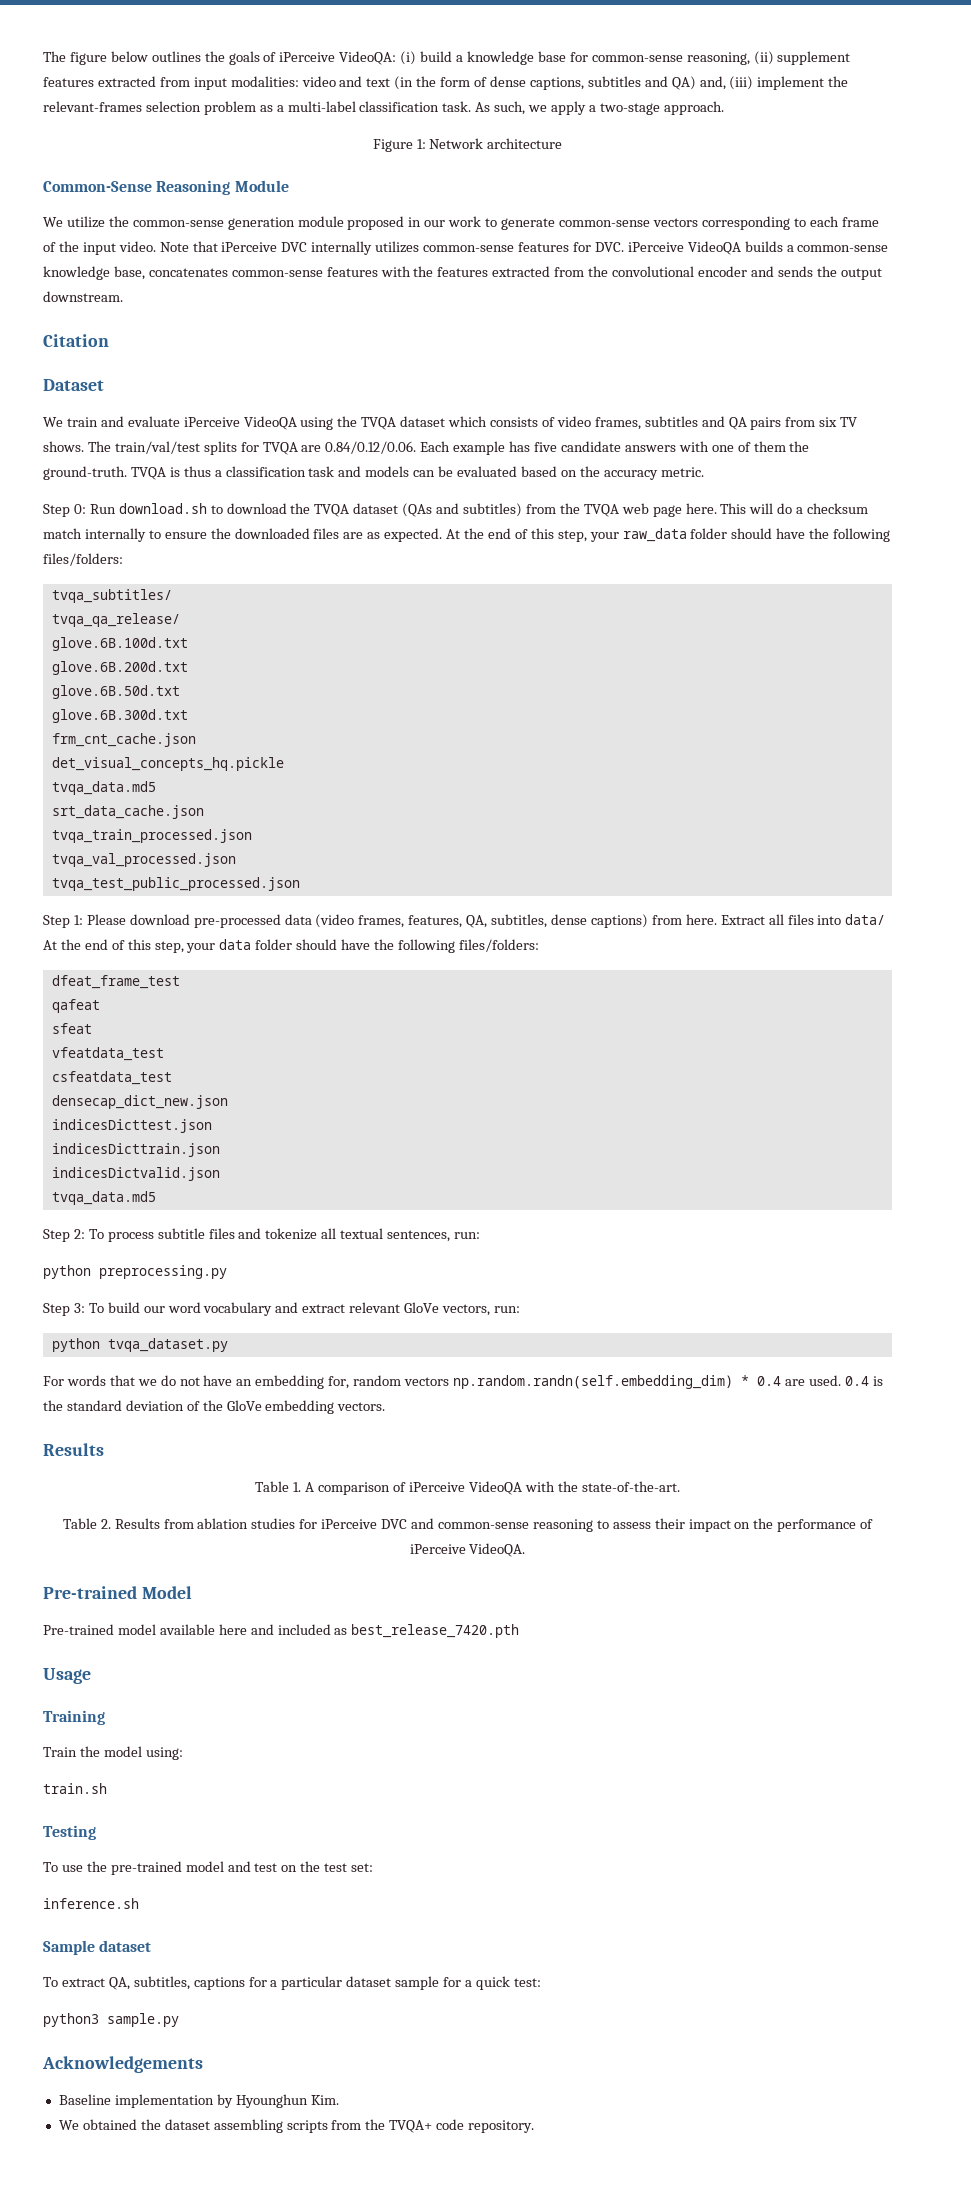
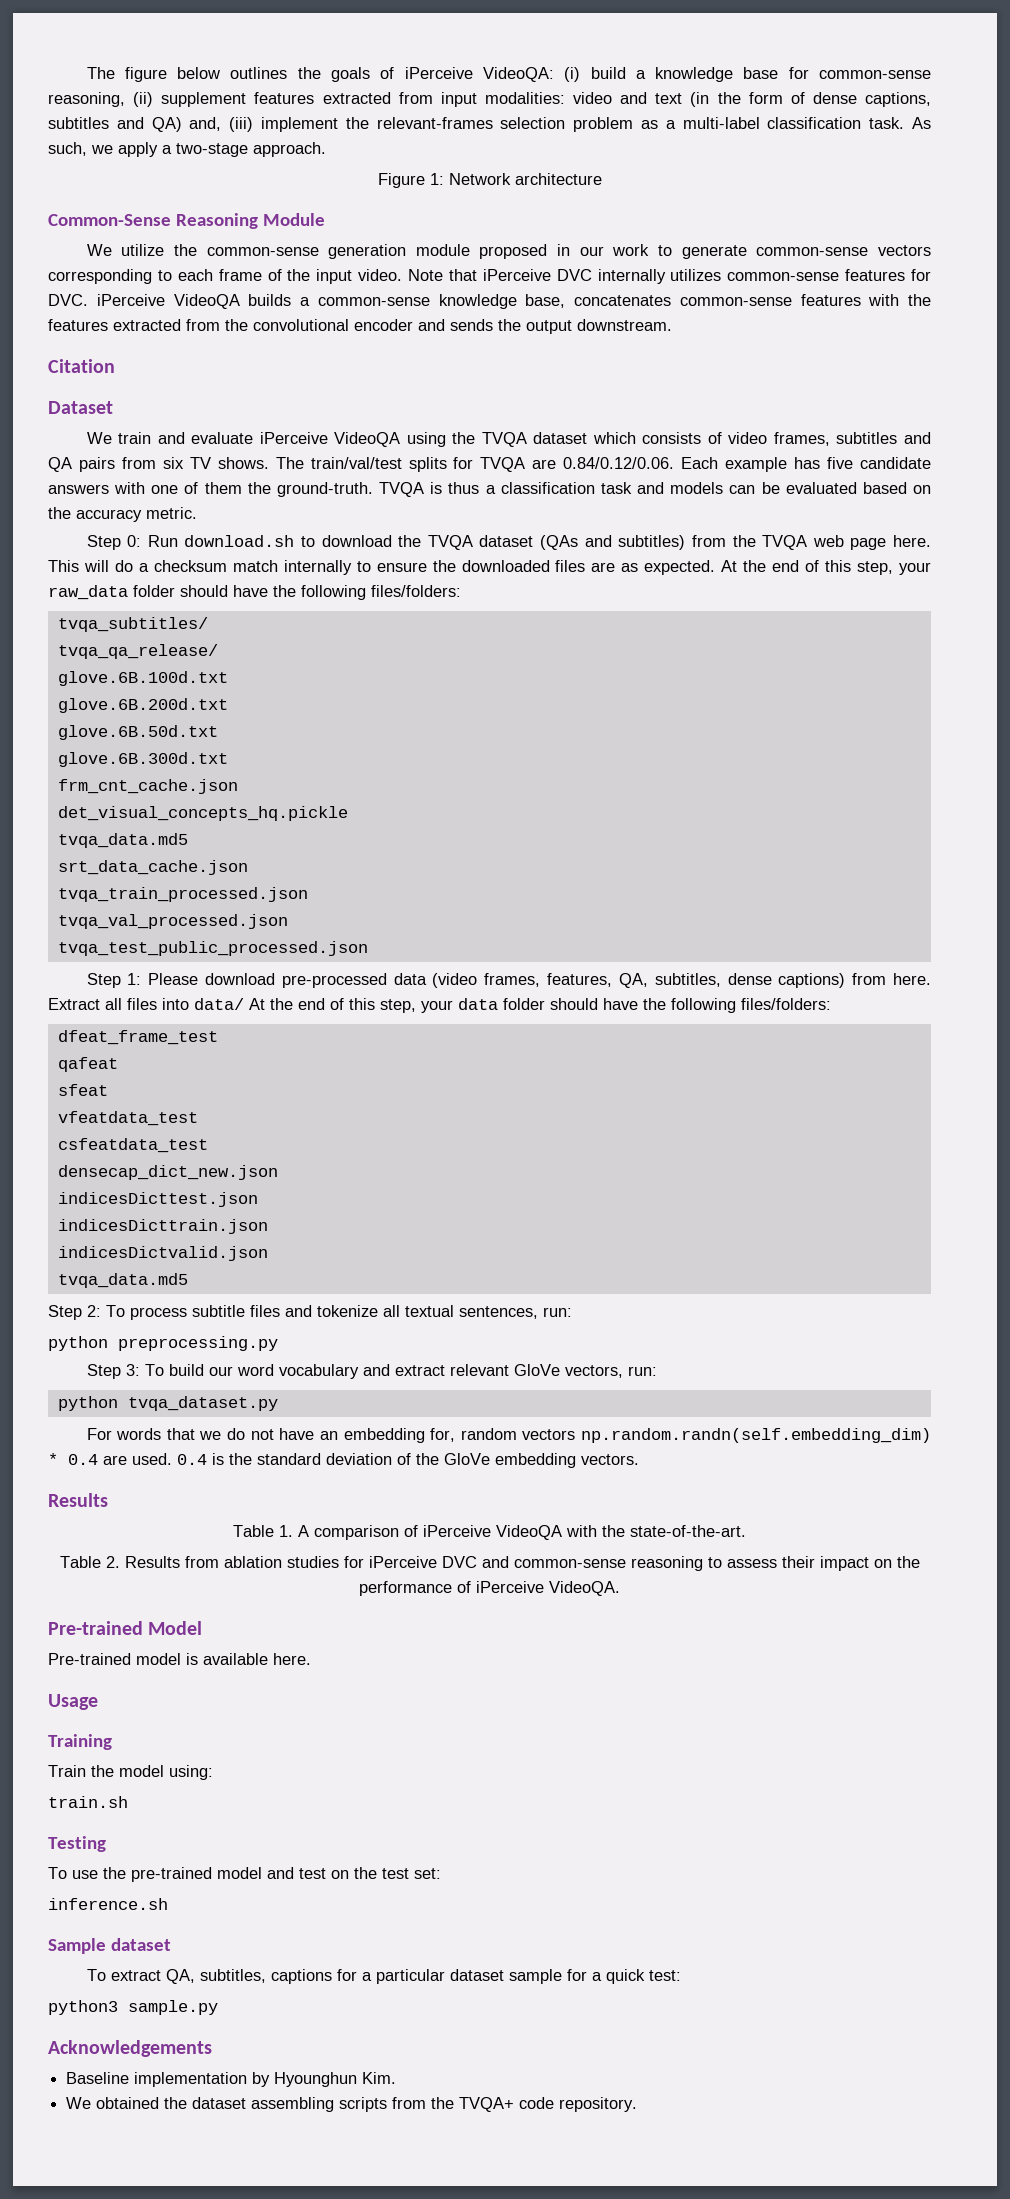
[159,1624,520,1638] available here and included as best_release_7420.pth -> [186,1653,311,1665] is available here.

